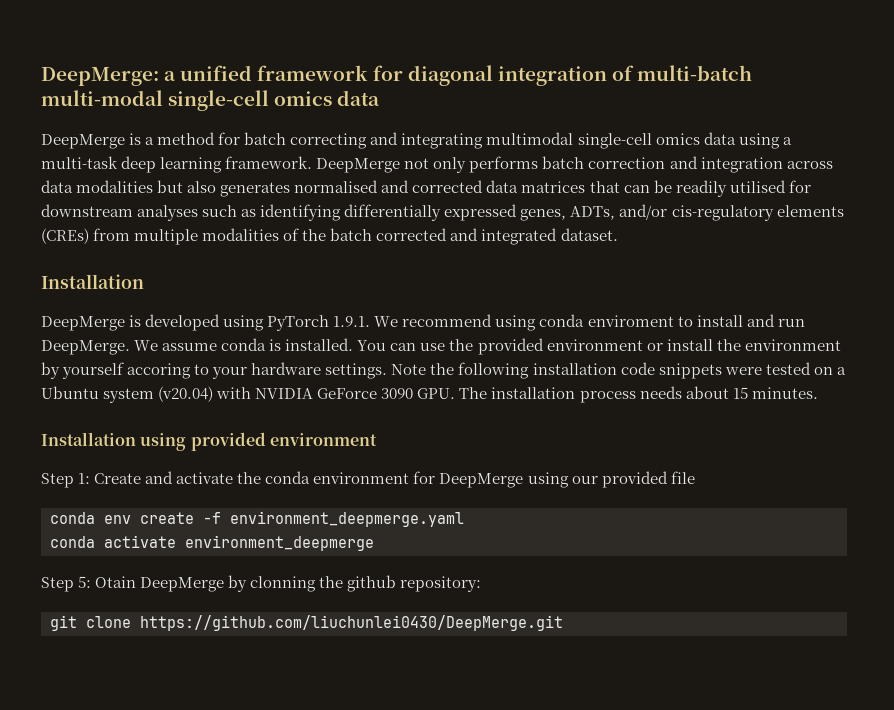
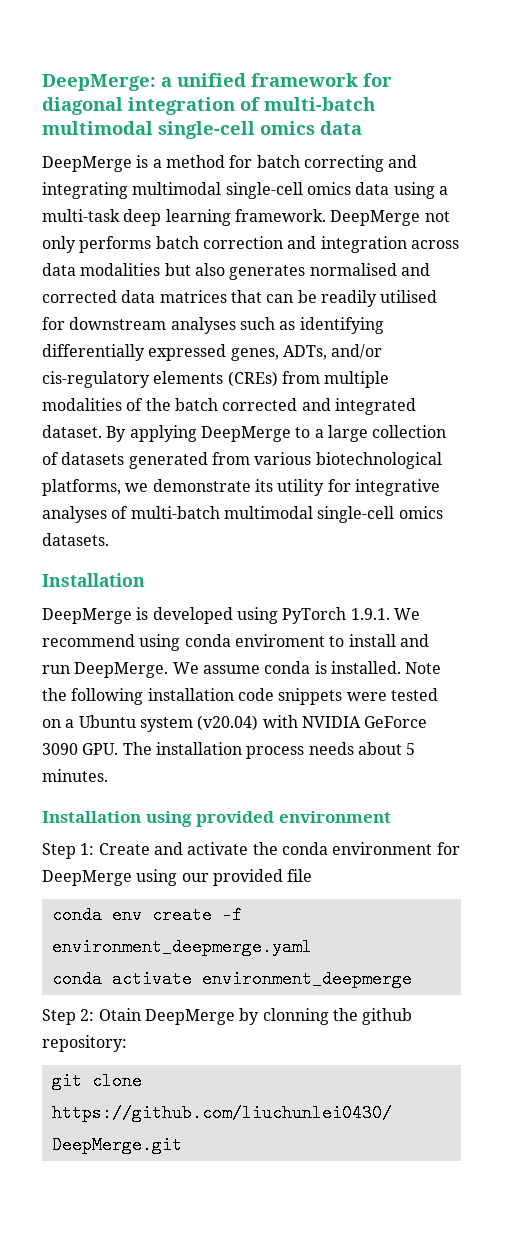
[41,90,163,106] multi-modal -> [42,121,153,135] multimodal
(618, 234) none -> [106,425,447,442] [42,452,442,469] [42,479,440,496] [42,506,443,523] [42,533,109,546] By applying DeepMerge to a large collection of datasets generated from various biotechnological platforms, we demonstrate its utility for integrative analyses of multi-batch multimodal single-cell omics datasets.
[357,338,841,355] [41,362,388,379] You can use the provided environment or install the environment by yourself accoring to your hardware settings. -> (401, 667) none
[732,387,748,399] 15 -> [406,743,416,755] 5
[78,576,92,588] 5: -> [80,1009,95,1021] 2:

